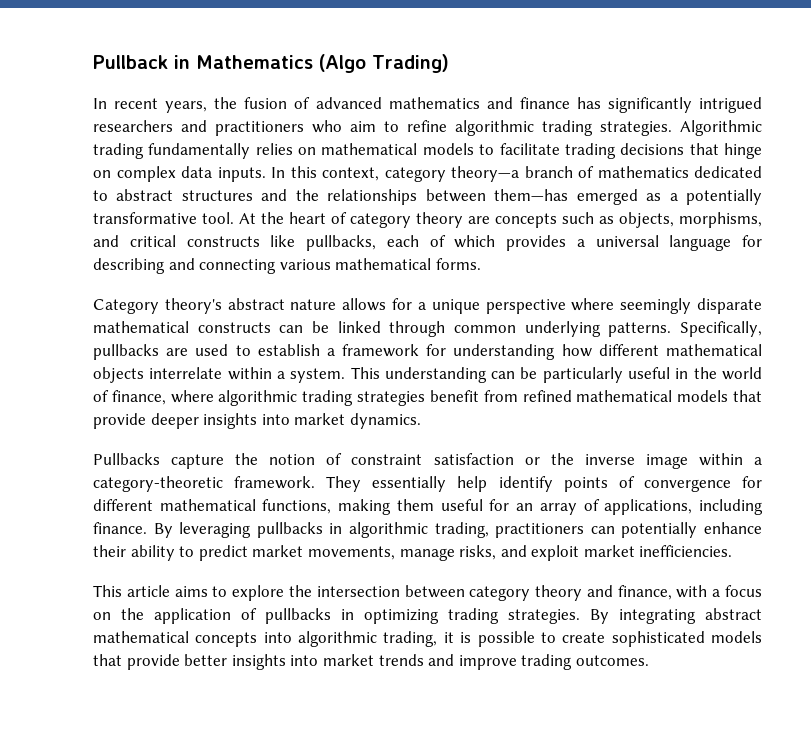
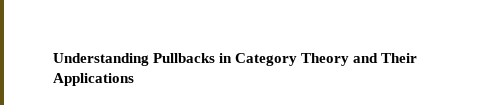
[93,54,449,73] [93,97,762,113] [93,120,762,136] [93,143,763,159] [93,166,762,182] [93,189,762,205] [93,212,762,228] [93,235,762,251] [93,258,481,274] [93,298,762,314] [93,321,762,337] [93,344,762,360] [93,367,762,383] [93,390,762,406] [93,413,421,429] [93,453,762,469] [93,476,762,492] [93,499,764,515] [93,522,763,538] [93,545,733,561] [93,585,763,601] [93,608,762,624] [93,631,763,647] [93,654,649,670] Pullback in Mathematics (Algo Trading) // In recent years, the fusion of advanced mathematics and finance has significantly intrigued researchers and practitioners who aim to refine algorithmic trading strategies. Algorithmic trading fundamentally relies on mathematical models to facilitate trading decisions that hinge on complex data inputs. In this context, category theory—a branch of mathematics dedicated to abstract structures and the relationships between them—has emerged as a potentially transformative tool. At the heart of category theory are concepts such as objects, morphisms, and critical constructs like pullbacks, each of which provides a universal language for describing and connecting various mathematical forms. // Category theory's abstract nature allows for a unique perspective where seemingly disparate mathematical constructs can be linked through common underlying patterns. Specifically, pullbacks are used to establish a framework for understanding how different mathematical objects interrelate within a system. This understanding can be particularly useful in the world of finance, where algorithmic trading strategies benefit from refined mathematical models that provide deeper insights into market dynamics. // Pullbacks capture the notion of constraint satisfaction or the inverse image within a category-theoretic framework. They essentially help identify points of convergence for different mathematical functions, making them useful for an array of applications, including finance. By leveraging pullbacks in algorithmic trading, practitioners can potentially enhance their ability to predict market movements, manage risks, and exploit market inefficiencies. // This article aims to explore the intersection between category theory and finance, with a focus on the application of pullbacks in optimizing trading strategies. By integrating abstract mathematical concepts into algorithmic trading, it is possible to create sophisticated models that provide better insights into market trends and improve trading outcomes. -> [53,53,418,66] [53,73,134,86] Understanding Pullbacks in Category Theory and Their Applications

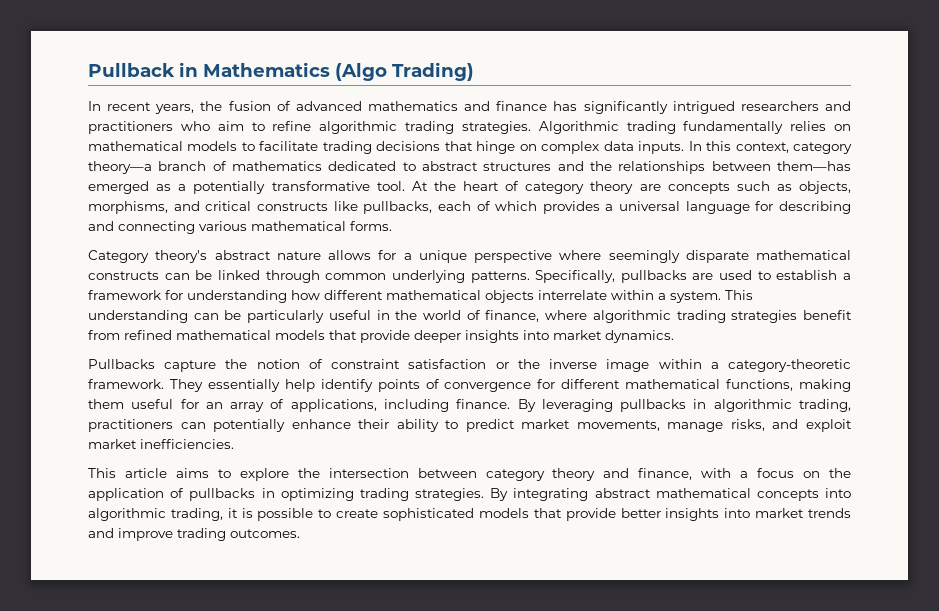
[53,53,418,66] [53,73,134,86] Understanding Pullbacks in Category Theory and Their Applications -> [88,62,474,81] [88,101,851,114] [88,121,852,134] [88,141,852,154] [88,161,852,174] [88,181,851,194] [88,201,851,214] [88,221,392,234] [88,250,851,263] [88,270,851,283] [88,290,753,303] [88,310,852,323] [88,330,674,343] [88,359,852,372] [88,379,851,392] [88,399,852,412] [88,419,853,432] [88,439,234,449] [88,468,851,481] [88,488,851,501] [88,508,852,521] [88,528,300,541] Pullback in Mathematics (Algo Trading) // In recent years, the fusion of advanced mathematics and finance has significantly intrigued researchers and practitioners who aim to refine algorithmic trading strategies. Algorithmic trading fundamentally relies on mathematical models to facilitate trading decisions that hinge on complex data inputs. In this context, category theory—a branch of mathematics dedicated to abstract structures and the relationships between them—has emerged as a potentially transformative tool. At the heart of category theory are concepts such as objects, morphisms, and critical constructs like pullbacks, each of which provides a universal language for describing and connecting various mathematical forms. // Category theory's abstract nature allows for a unique perspective where seemingly disparate mathematical constructs can be linked through common underlying patterns. Specifically, pullbacks are used to establish a framework for understanding how different mathematical objects interrelate within a system. This understanding can be particularly useful in the world of finance, where algorithmic trading strategies benefit from refined mathematical models that provide deeper insights into market dynamics. // Pullbacks capture the notion of constraint satisfaction or the inverse image within a category-theoretic framework. They essentially help identify points of convergence for different mathematical functions, making them useful for an array of applications, including finance. By leveraging pullbacks in algorithmic trading, practitioners can potentially enhance their ability to predict market movements, manage risks, and exploit market inefficiencies. // This article aims to explore the intersection between category theory and finance, with a focus on the application of pullbacks in optimizing trading strategies. By integrating abstract mathematical concepts into algorithmic trading, it is possible to create sophisticated models that provide better insights into market trends and improve trading outcomes.

